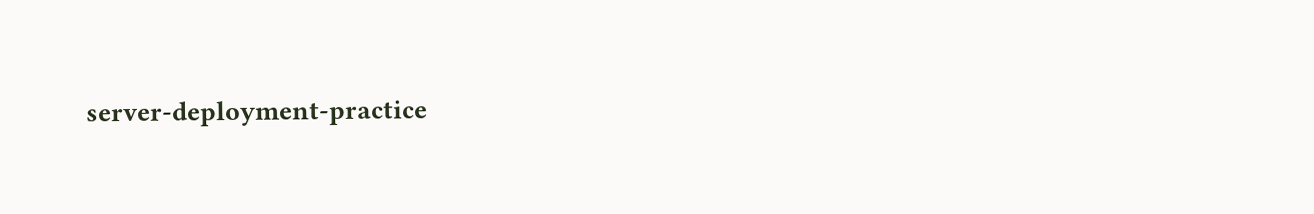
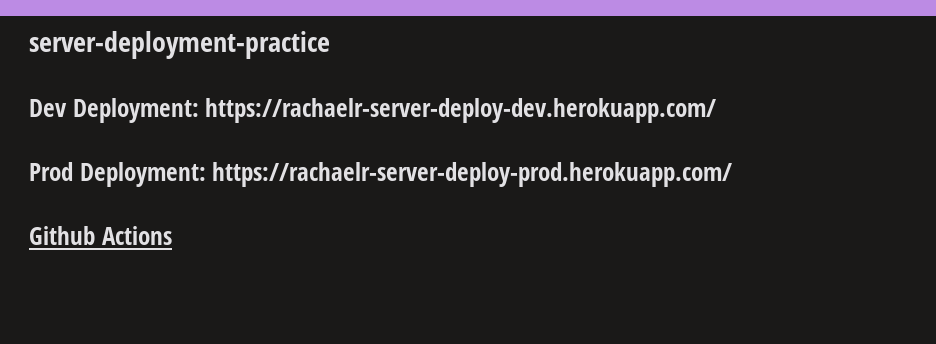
(428, 113) none -> [29,98,717,123] [29,162,733,187] [29,226,172,245] // Dev Deployment: https://rachaelr-server-deploy-dev.herokuapp.com/ // Prod Deployment: https://rachaelr-server-deploy-prod.herokuapp.com/ // Github Actions

